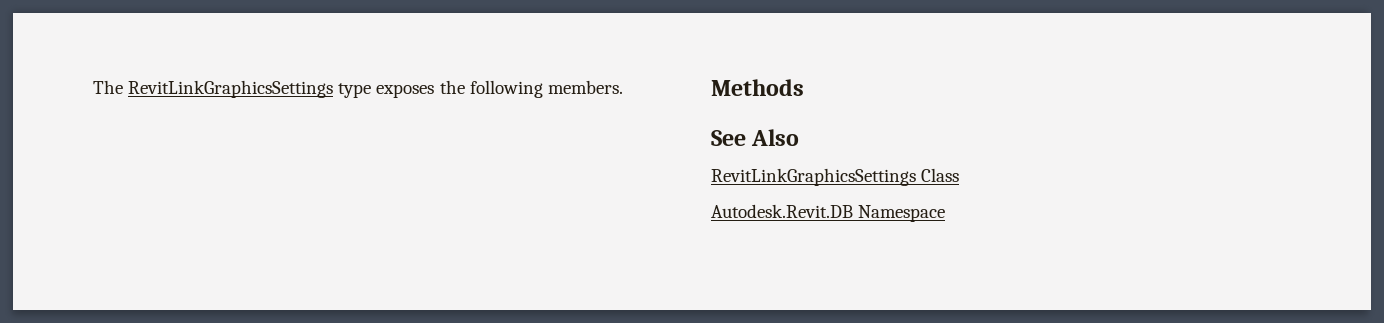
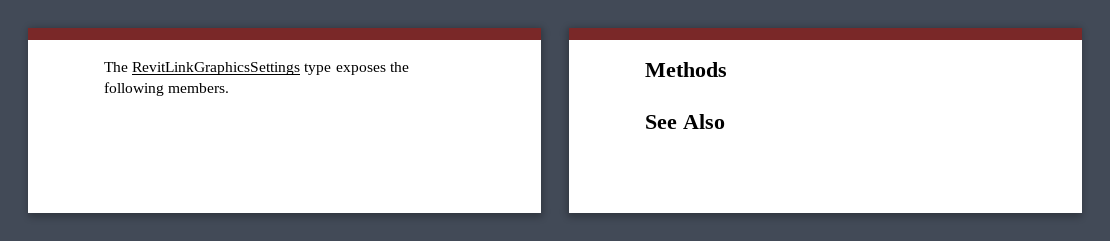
[711,168,960,186] [711,204,946,222] // RevitLinkGraphicsSettings Class // Autodesk.Revit.DB Namespace -> (725, 121) none

